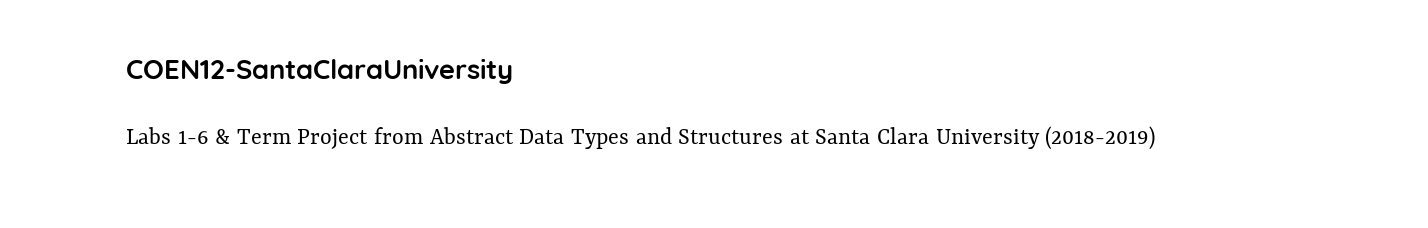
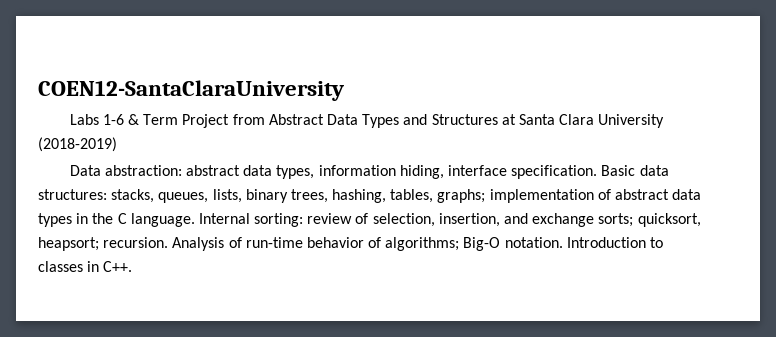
(1156, 138) none -> [69,165,669,179] [38,189,702,203] [38,213,701,227] [38,237,664,251] [38,261,133,272] // Data abstraction: abstract data types, information hiding, interface specification. Basic data structures: stacks, queues, lists, binary trees, hashing, tables, graphs; implementation of abstract data types in the C language. Internal sorting: review of selection, insertion, and exchange sorts; quicksort, heapsort; recursion. Analysis of run-time behavior of algorithms; Big-O notation. Introduction to classes in C++.

